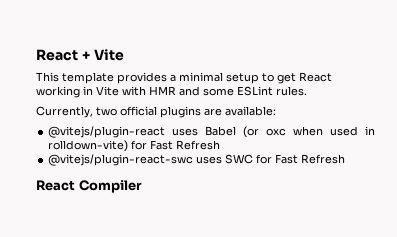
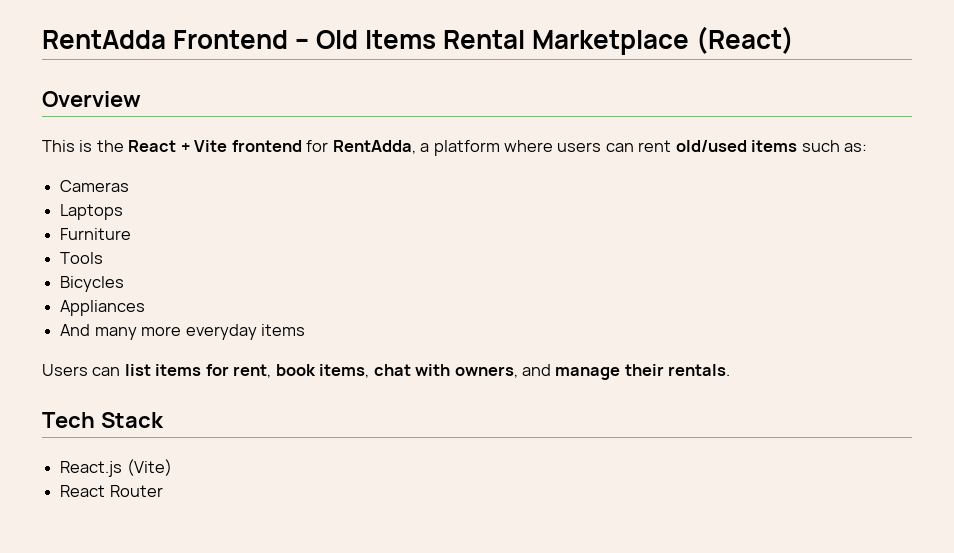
[36,49,124,61] [36,72,332,84] [36,86,307,98] [36,106,276,118] [48,126,375,138] [48,140,221,152] [48,154,346,166] [36,180,142,193] React + Vite // This template provides a minimal setup to get React working in Vite with HMR and some ESLint rules. // Currently, two official plugins are available: // @vitejs/plugin-react uses Babel (or oxc when used in rolldown-vite) for Fast Refresh // @vitejs/plugin-react-swc uses SWC for Fast Refresh // React Compiler -> [42,26,795,55] [42,91,141,107] [42,140,868,156] [60,180,130,192] [60,204,124,220] [60,228,132,240] [60,252,104,264] [60,276,125,292] [60,300,146,316] [60,324,305,340] [42,364,731,380] [42,412,164,428] [60,459,172,477] [60,485,163,497] RentAdda Frontend – Old Items Rental Marketplace (React) // Overview // This is the React + Vite frontend for RentAdda, a platform where users can rent old/used items such as: // Cameras // Laptops // Furniture // Tools // Bicycles // Appliances // And many more everyday items // Users can list items for rent, book items, chat with owners, and manage their rentals. // Tech Stack // React.js (Vite) // React Router

